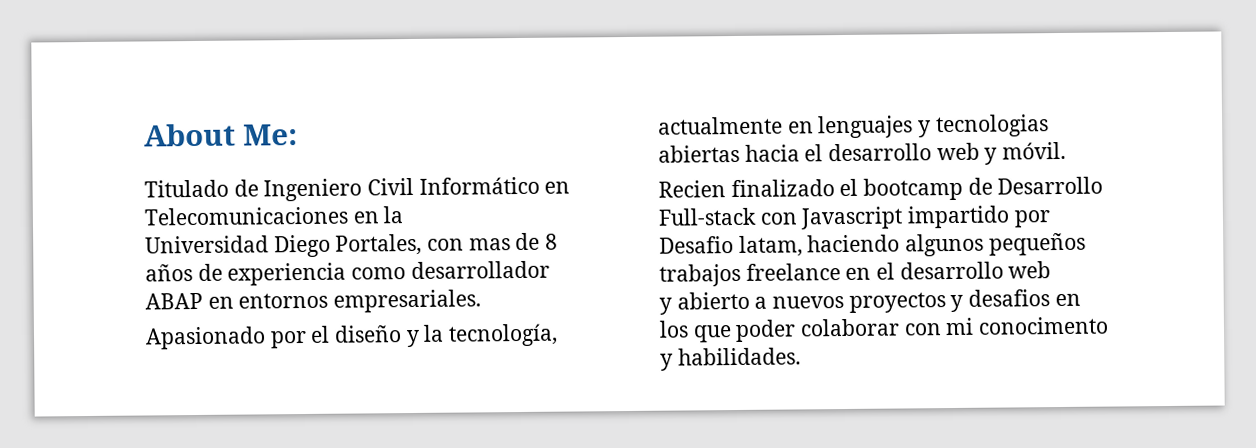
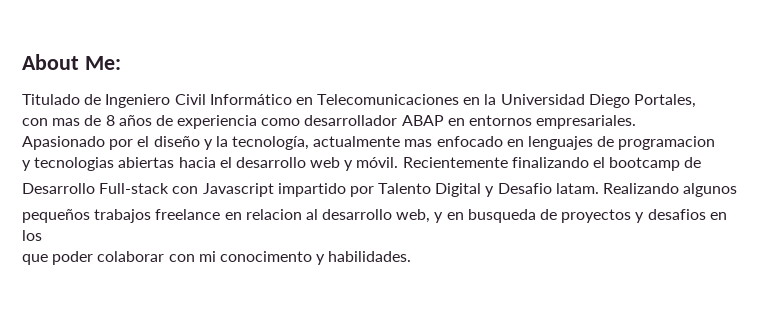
(404, 215) // -> (497, 99) none
(423, 244) none -> (697, 101) //
[787,115,914,139] en lenguajes -> [404,136,716,150] mas enfocado en lenguajes de programacion //
[658,179,835,198] // Recien finalizado -> [402,157,589,168] Recientemente finalizando
(993, 186) none -> (702, 162) //
[659,234,901,257] Desafio latam, haciendo -> [378,183,680,197] Talento Digital y Desafio latam. Realizando
(985, 245) none -> (738, 190) //
[876,261,1052,280] [659,291,845,315] el desarrollo web // y abierto a nuevos -> [245,209,558,223] relacion al desarrollo web, y en busqueda de
(689, 329) none -> (42, 235) //

